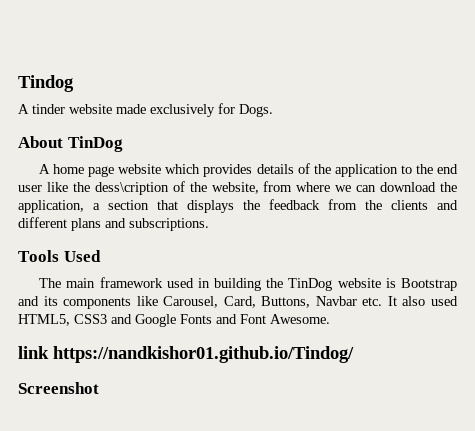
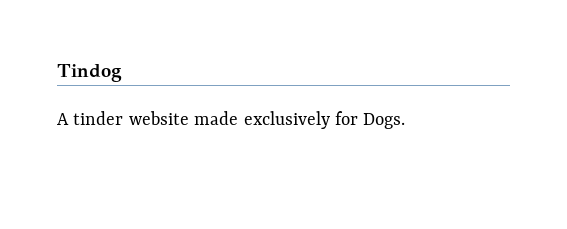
[18,136,123,152] [39,163,458,177] [18,181,458,195] [18,199,458,213] [18,217,209,231] [18,250,101,262] [39,277,458,291] [18,296,459,309] [18,314,330,327] [18,346,354,363] [18,382,99,394] // About TinDog // A home page website which provides details of the application to the end user like the dess\cription of the website, from where we can download the application, a section that displays the feedback from the clients and different plans and subscriptions. // Tools Used // The main framework used in building the TinDog website is Bootstrap and its components like Carousel, Card, Buttons, Navbar etc. It also used HTML5, CSS3 and Google Fonts and Font Awesome. // link https://nandkishor01.github.io/Tindog/ // Screenshot -> (406, 121) none

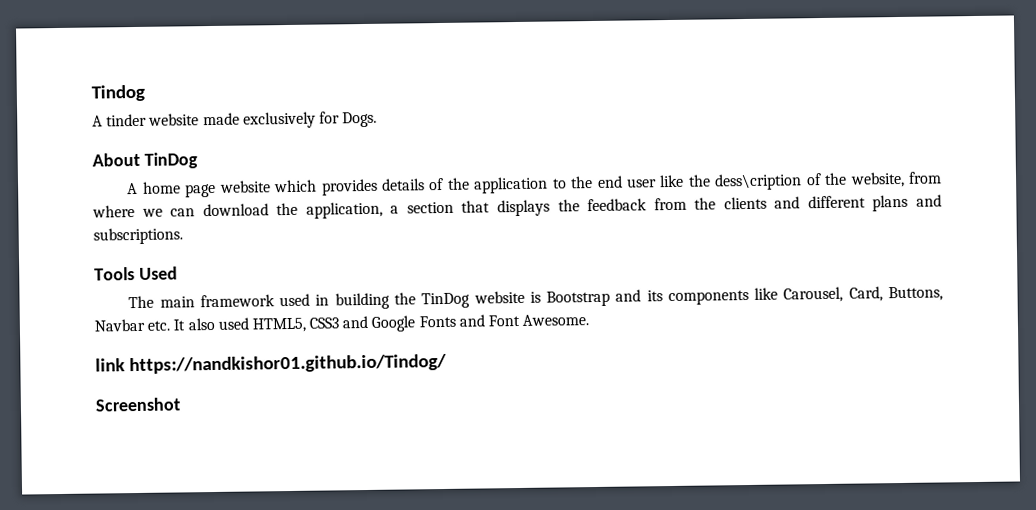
(406, 121) none -> [92,152,198,169] [127,171,942,198] [92,194,942,219] [93,227,183,245] [94,266,178,281] [128,286,944,310] [94,314,590,333] [95,353,448,375] [95,397,181,412] // About TinDog // A home page website which provides details of the application to the end user like the dess\cription of the website, from where we can download the application, a section that displays the feedback from the clients and different plans and subscriptions. // Tools Used // The main framework used in building the TinDog website is Bootstrap and its components like Carousel, Card, Buttons, Navbar etc. It also used HTML5, CSS3 and Google Fonts and Font Awesome. // link https://nandkishor01.github.io/Tindog/ // Screenshot

